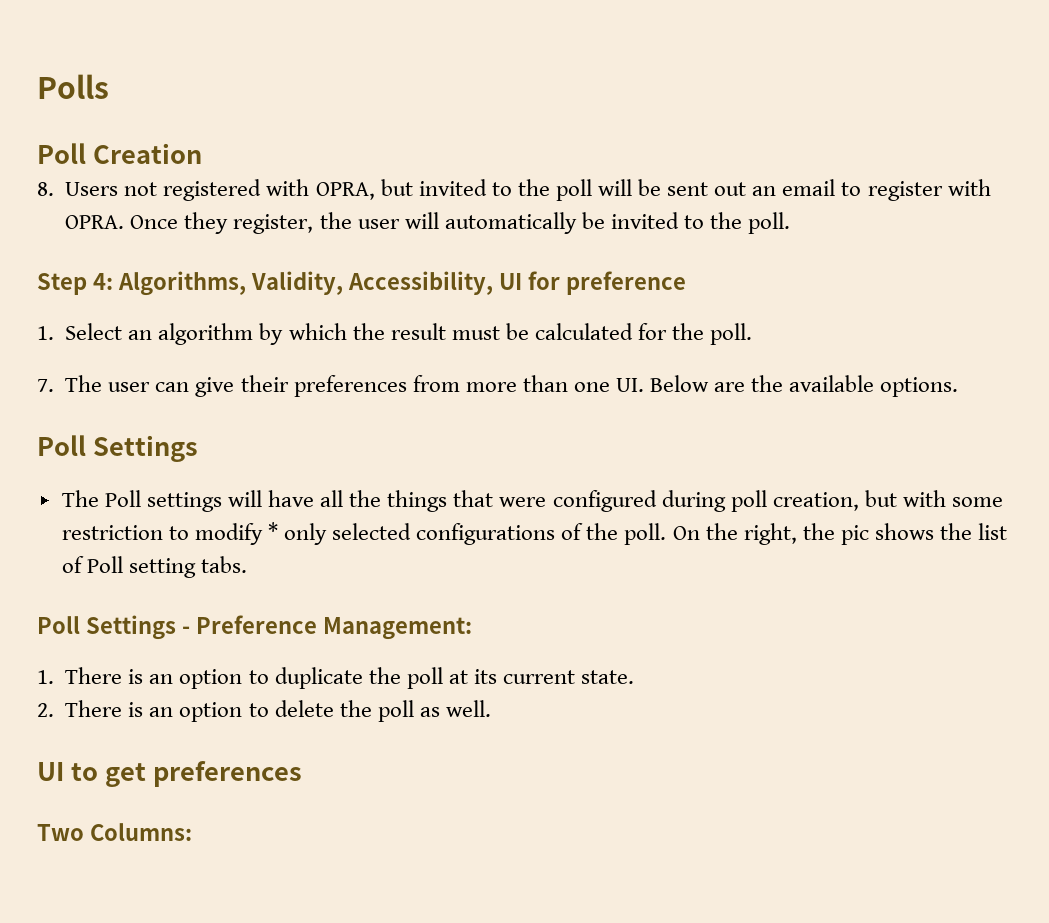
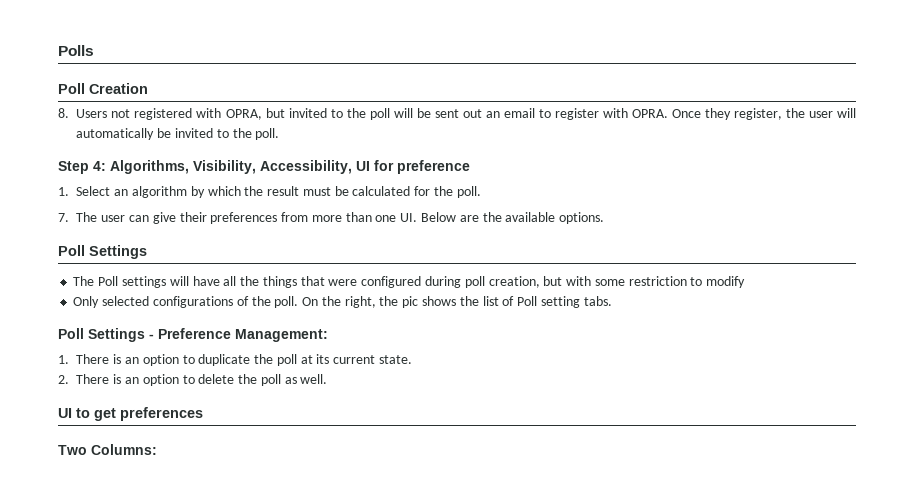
[250,271,343,295] Validity, -> [193,160,256,174] Visibility,
[267,522,328,545] * only -> [73,296,100,308] // Only

